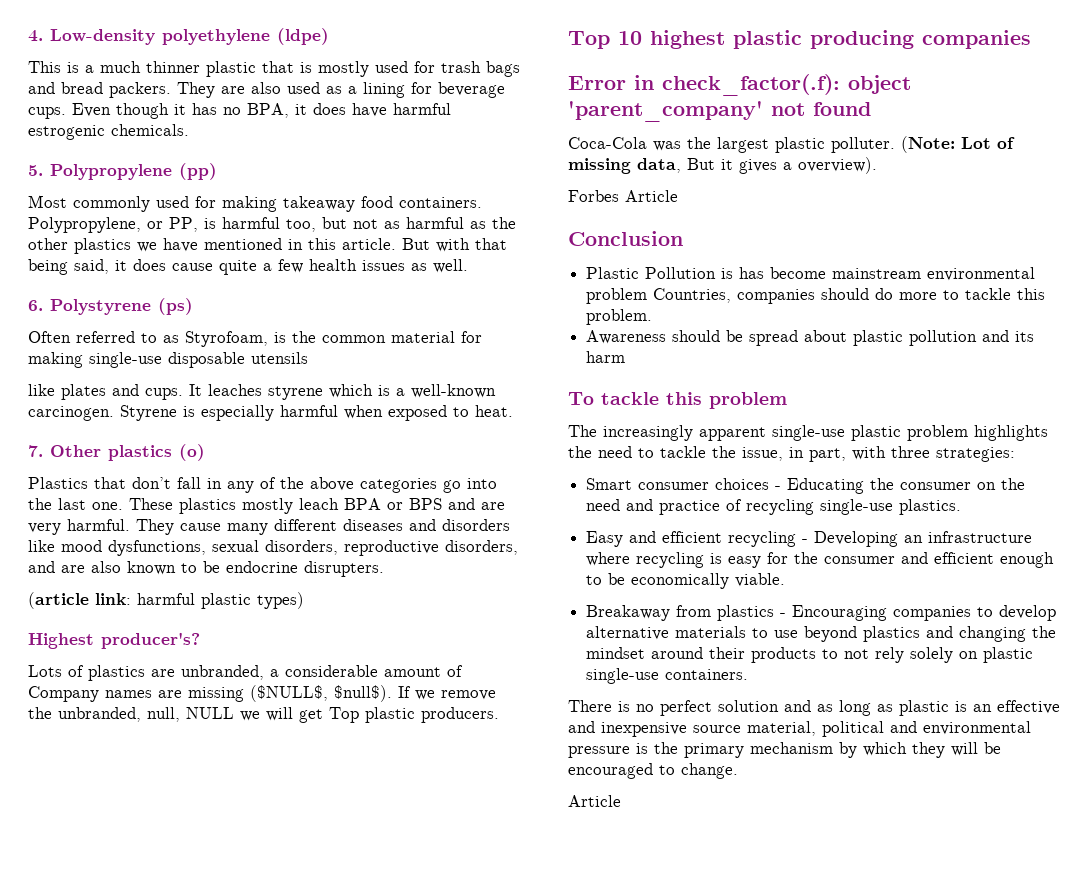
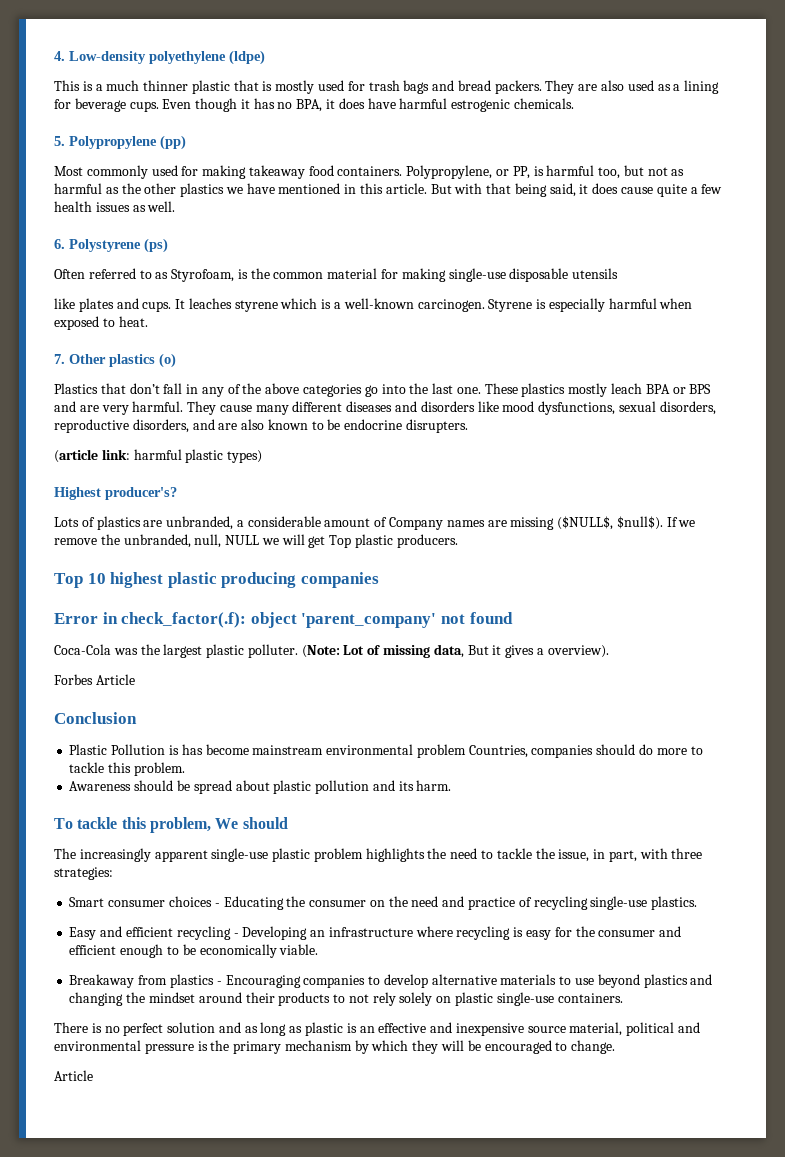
[586,351,626,363] harm -> [416,780,452,791] harm.
[709,392,787,409] problem -> [149,817,288,833] problem, We should

